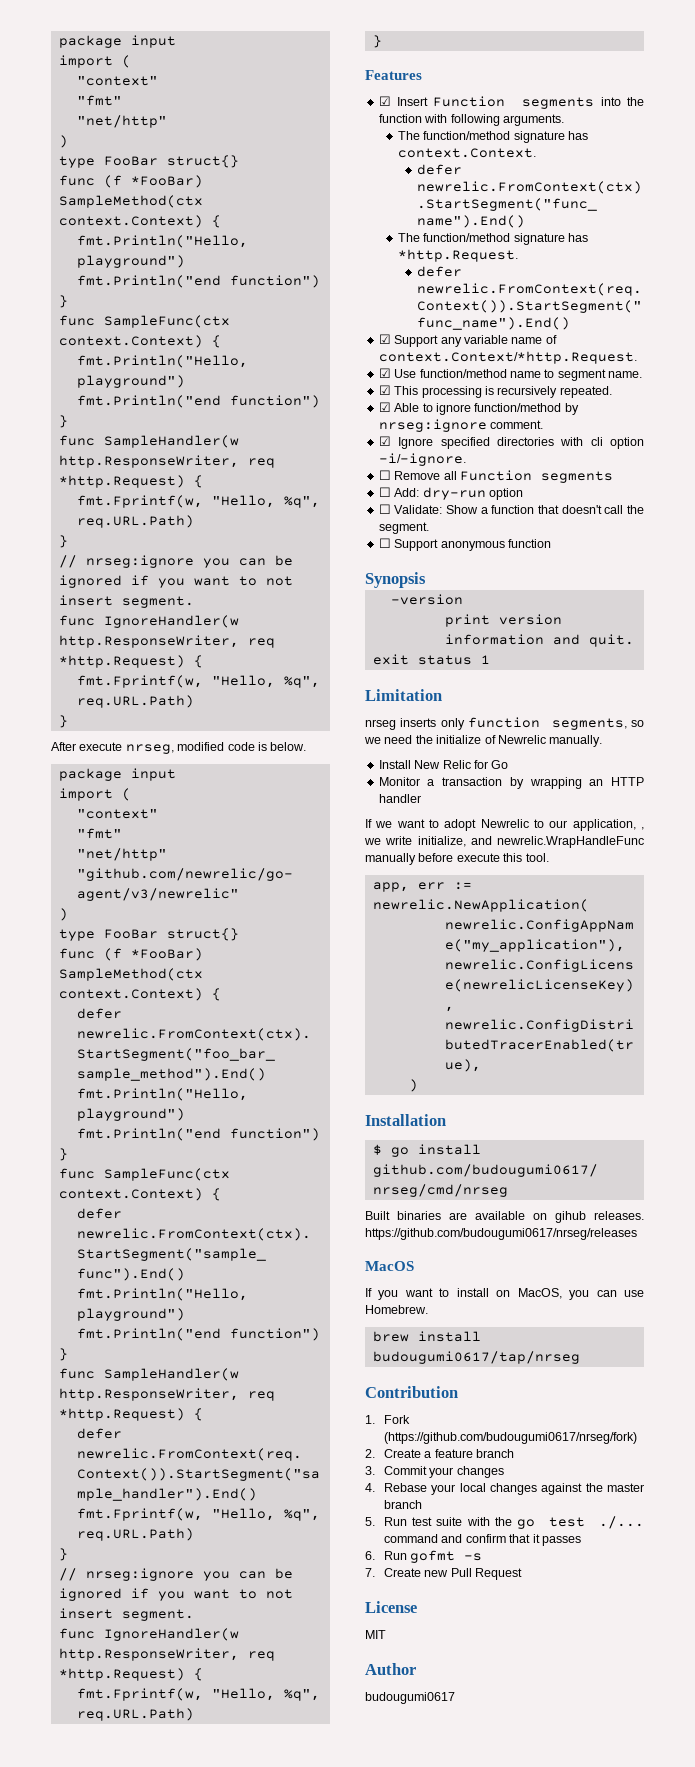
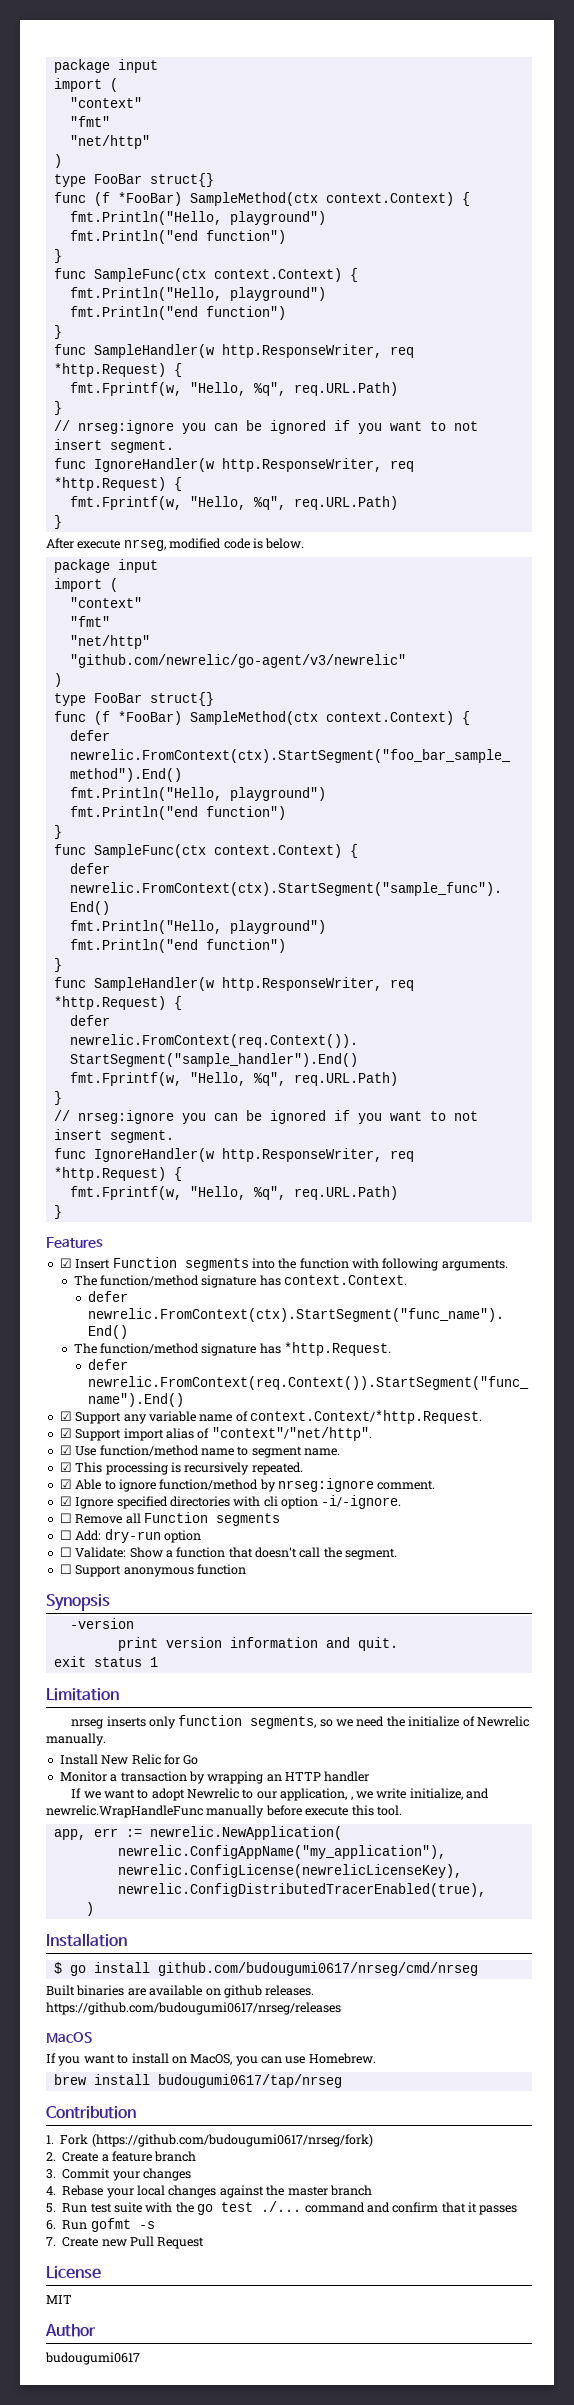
(637, 357) none -> [59,1427,372,1441] // ☑ Support import alias of "context"/"net/http".
[555,1211,586,1223] gihub -> [223,1985,262,1998] github

